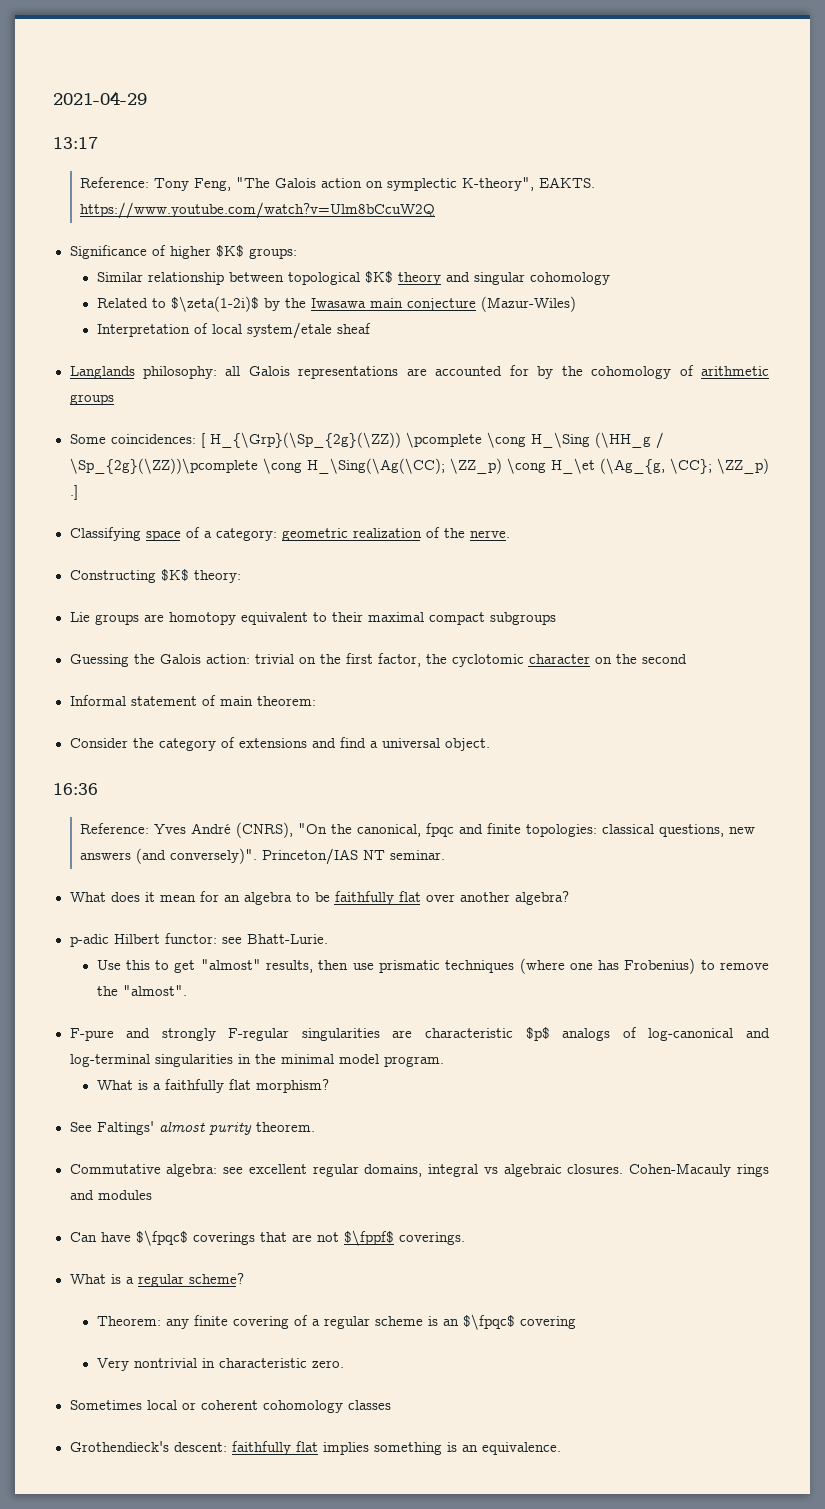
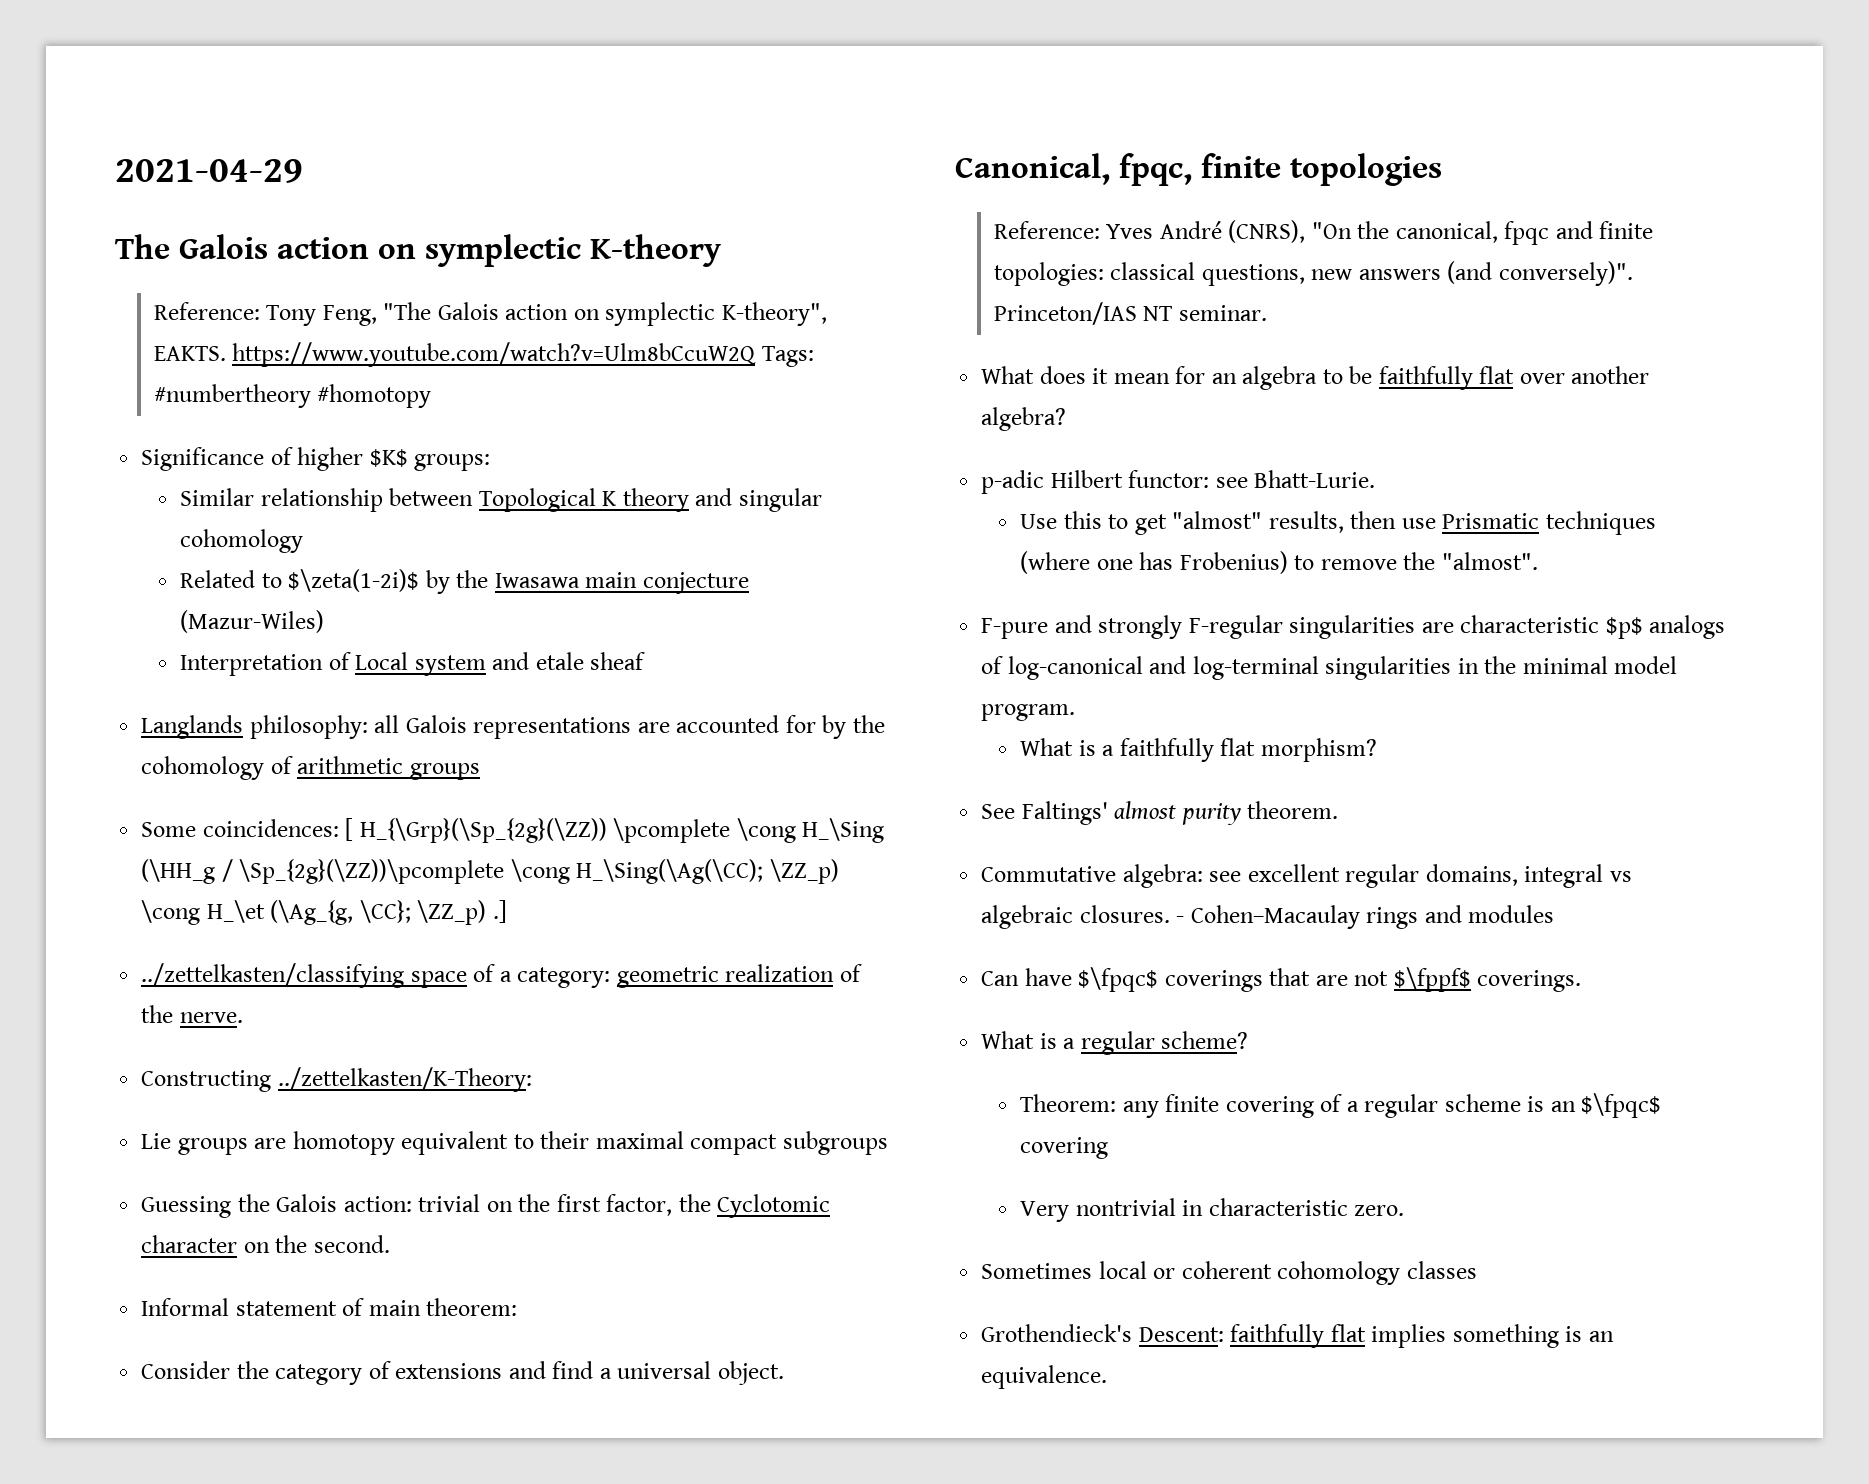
[53,137,98,149] 13:17 -> [115,234,721,267] The Galois action on symplectic K-theory
(436, 210) none -> [761,346,814,367] [153,384,432,408] Tags: #numbertheory #homotopy
[287,271,393,285] topological $K$ -> [478,488,618,512] Topological K
[211,322,332,339] local system/etale -> [355,652,584,676] Local system and etale
[69,527,141,541] Classifying -> [141,963,405,988] ../zettelkasten/classifying
[160,569,241,583] $K$ theory: -> [277,1067,532,1092] ../zettelkasten/K-Theory:
[451,654,524,667] cyclotomic -> [717,1194,831,1218] Cyclotomic
[641,654,687,664] second -> [313,1235,390,1253] second.
[53,783,98,795] 16:36 -> [955,153,1442,186] Canonical, fpqc, finite topologies
[378,960,440,973] prismatic -> [1442,513,1540,529] Prismatic
[629,1163,732,1177] Cohen-Macauly -> [1176,905,1360,929] - Cohen–Macaulay
[173,1442,227,1452] descent: -> [1138,1327,1224,1342] Descent:

